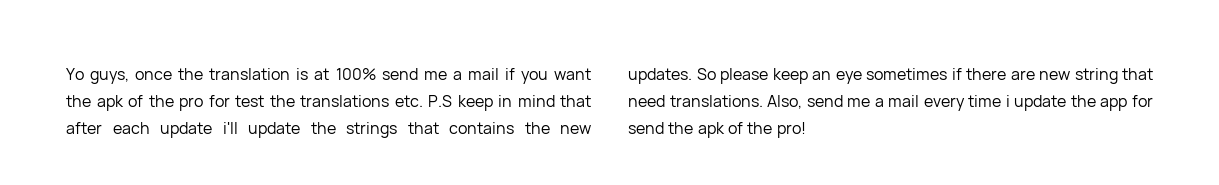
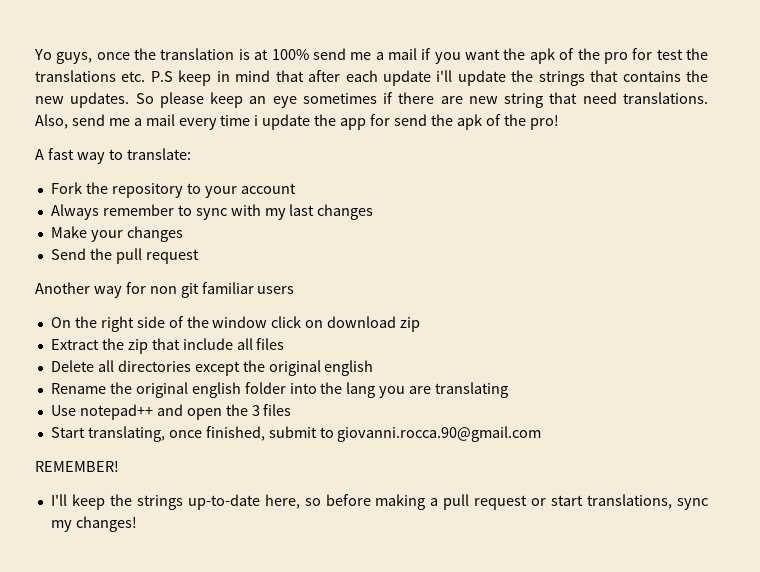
(806, 130) none -> [35,148,191,164] [50,182,296,198] [50,204,374,220] [50,226,183,242] [50,248,199,264] [35,282,295,298] [50,316,421,332] [50,338,285,354] [50,360,374,376] [50,382,509,398] [50,404,292,420] [50,426,542,442] [35,460,119,472] [50,494,708,510] [50,516,137,532] // A fast way to translate: // Fork the repository to your account // Always remember to sync with my last changes // Make your changes // Send the pull request // Another way for non git familiar users // On the right side of the window click on download zip // Extract the zip that include all files // Delete all directories except the original english // Rename the original english folder into the lang you are translating // Use notepad++ and open the 3 files // Start translating, once finished, submit to giovanni.rocca.90@gmail.com // REMEMBER! // I'll keep the strings up-to-date here, so before making a pull request or start translations, sync my changes!

